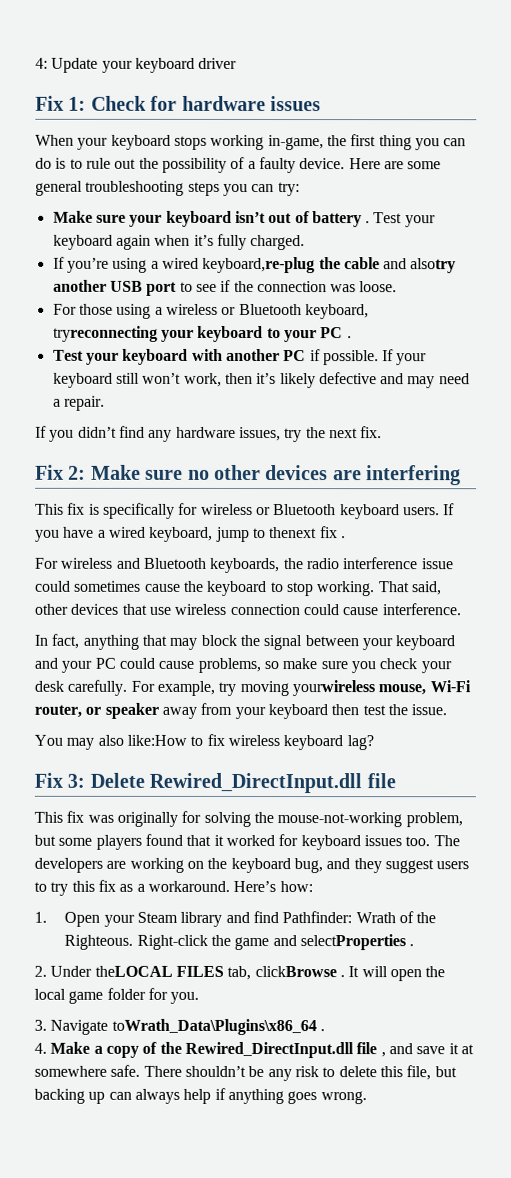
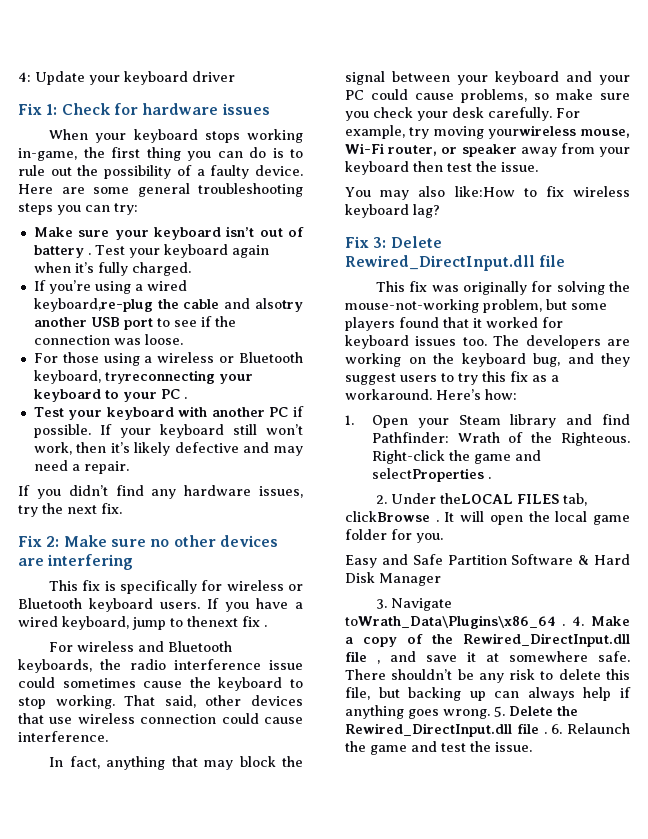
(200, 997) none -> [345,554,630,568] [345,572,441,586] // Easy and Safe Partition Software & Hard Disk Manager
(325, 1030) // -> (565, 625) none
(367, 1098) none -> [494,706,578,717] [345,723,630,737] [345,741,532,755] 5. Delete the Rewired_DirectInput.dll file . 6. Relaunch the game and test the issue.

